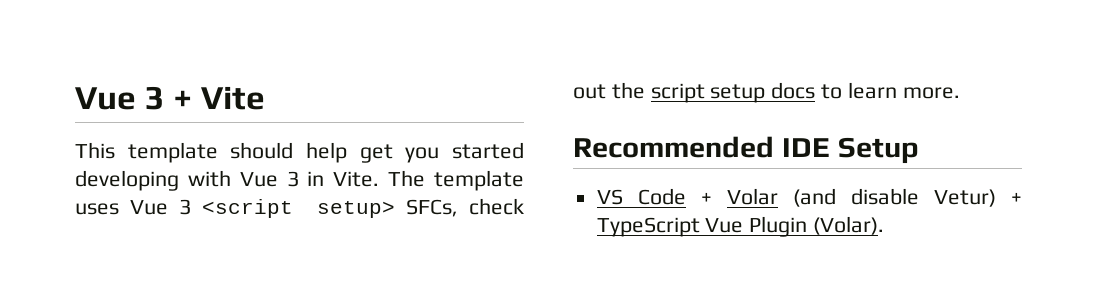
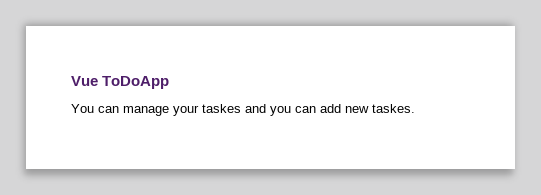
[75,86,266,110] [75,142,524,163] [75,170,524,191] [75,198,524,218] [573,82,960,103] [573,136,919,164] [596,188,1022,207] [596,216,885,237] Vue 3 + Vite // This template should help get you started developing with Vue 3 in Vite. The template uses Vue 3 <script setup> SFCs, check out the script setup docs to learn more. // Recommended IDE Setup // VS Code + Volar (and disable Vetur) + TypeScript Vue Plugin (Volar). -> [71,76,170,89] [71,104,415,116] Vue ToDoApp // You can manage your taskes and you can add new taskes.

